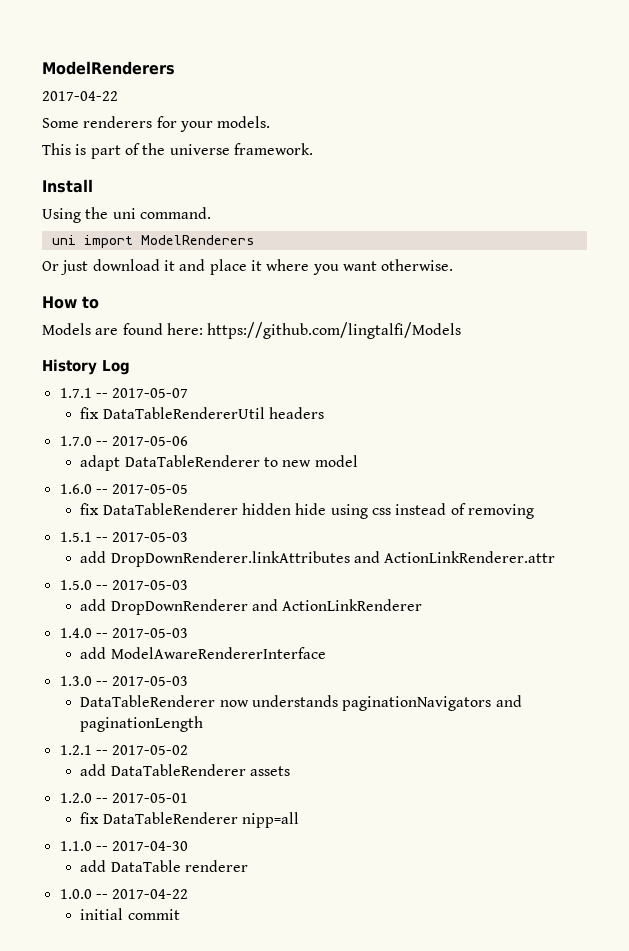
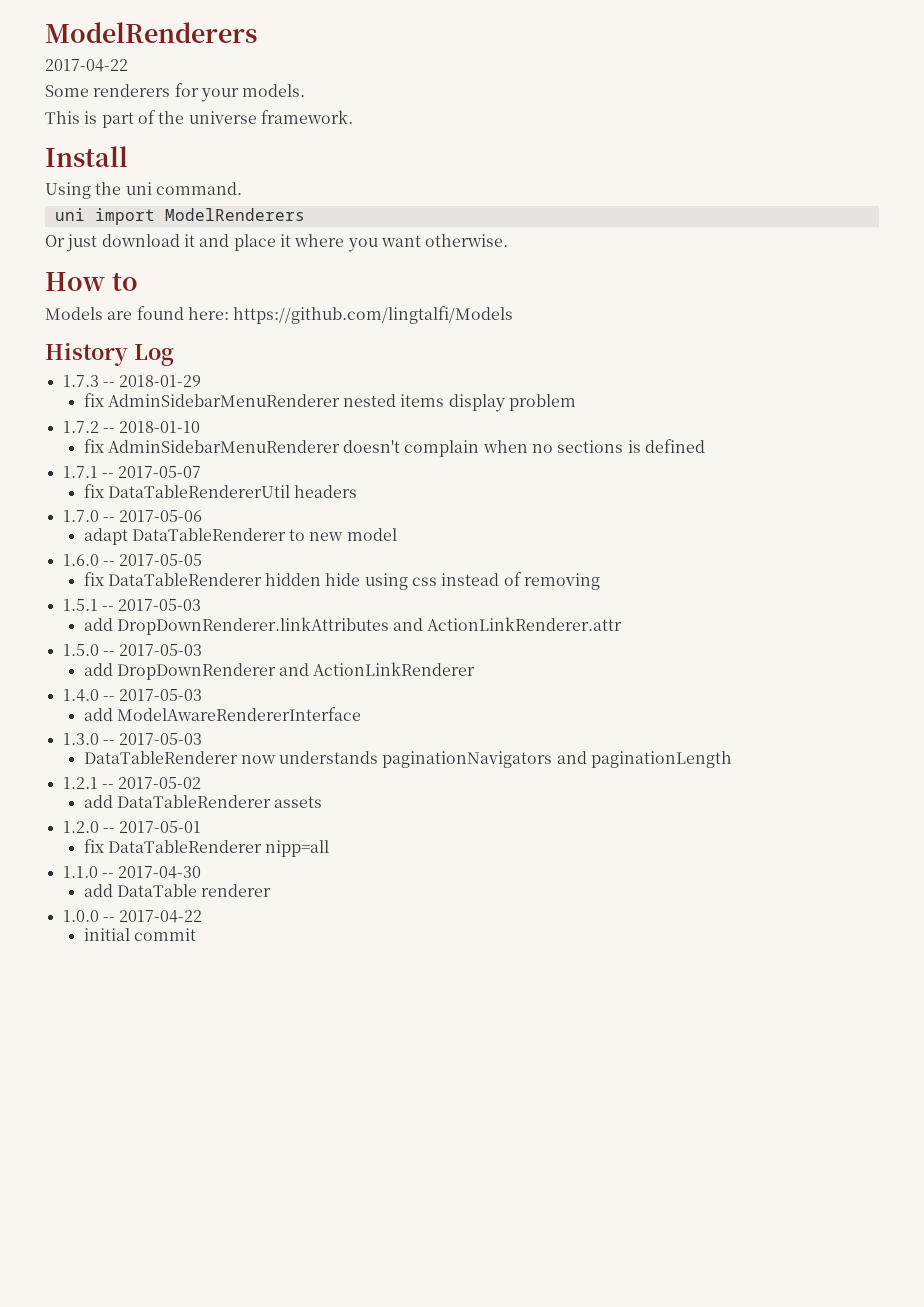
(130, 367) none -> [62,375,202,387] [83,393,577,412] [62,421,201,433] [83,439,706,457] // 1.7.3 -- 2018-01-29 // fix AdminSidebarMenuRenderer nested items display problem // 1.7.2 -- 2018-01-10 // fix AdminSidebarMenuRenderer doesn't complain when no sections is defined

